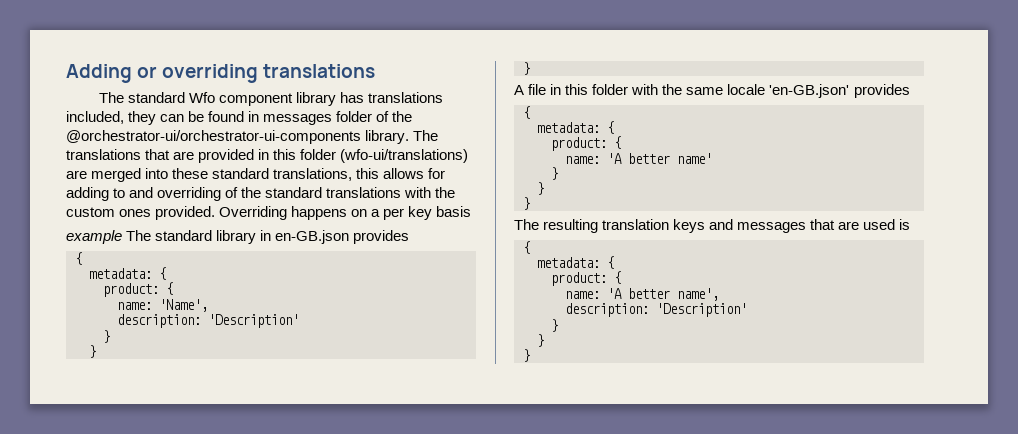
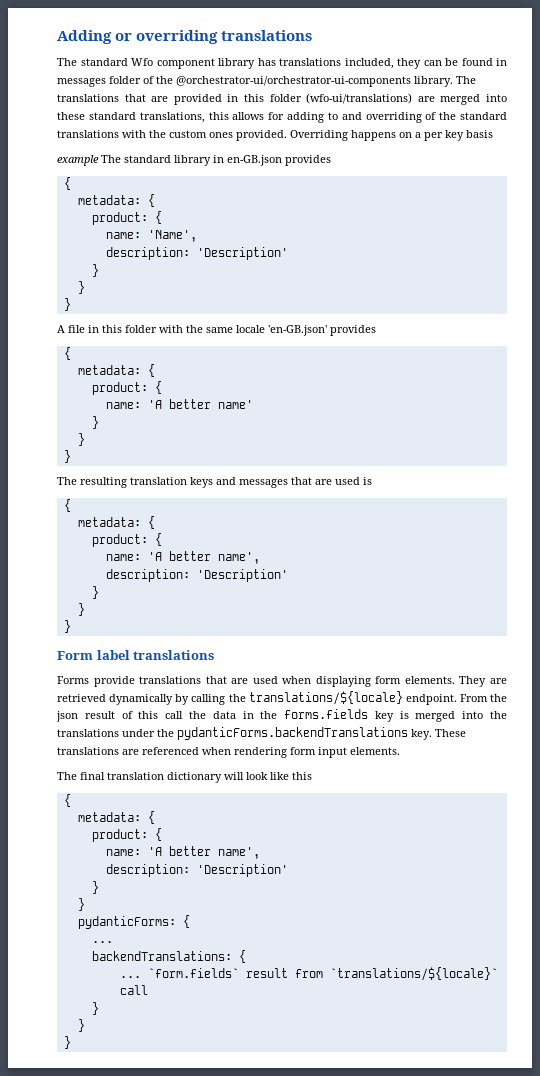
(530, 355) none -> [57,650,215,660] [57,676,507,687] [57,691,507,705] [56,709,507,722] [57,727,466,740] [57,747,400,758] [57,772,312,783] [63,794,71,807] [77,811,155,824] [91,828,162,842] [105,846,260,859] [105,864,288,877] [91,881,99,894] [77,898,85,911] [77,915,190,929] [91,941,113,943] [91,950,246,963] [119,967,498,981] [119,985,148,995] [91,1002,99,1015] [77,1019,85,1032] [63,1036,71,1049] // Form label translations // Forms provide translations that are used when displaying form elements. They are retrieved dynamically by calling the translations/${locale} endpoint. From the json result of this call the data in the forms.fields key is merged into the translations under the pydanticForms.backendTranslations key. These translations are referenced when rendering form input elements. // The final translation dictionary will look like this // { // metadata: { // product: { // name: 'A better name', // description: 'Description' // } // } // pydanticForms: { // ... // backendTranslations: { // ... `form.fields` result from `translations/${locale}` call // } // } // }

